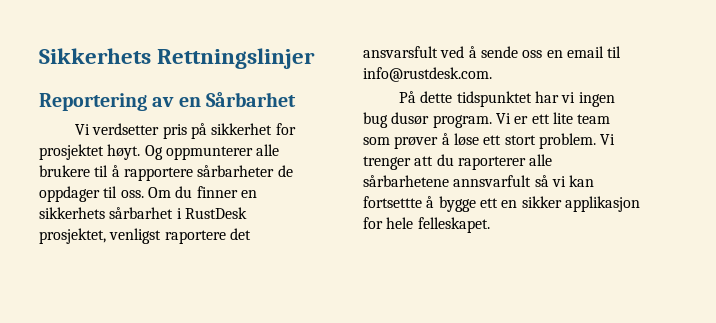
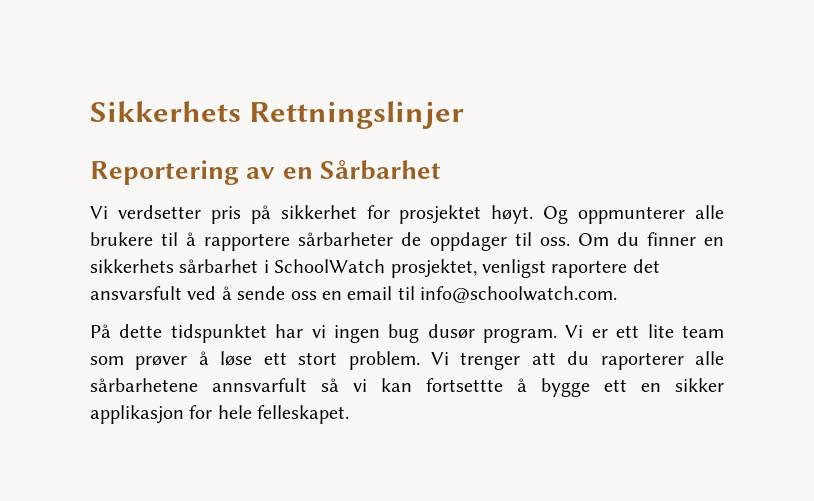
[184,207,247,219] RustDesk -> [274,259,386,273] SchoolWatch
[363,67,492,82] info@rustdesk.com. -> [420,286,618,303] info@schoolwatch.com.

